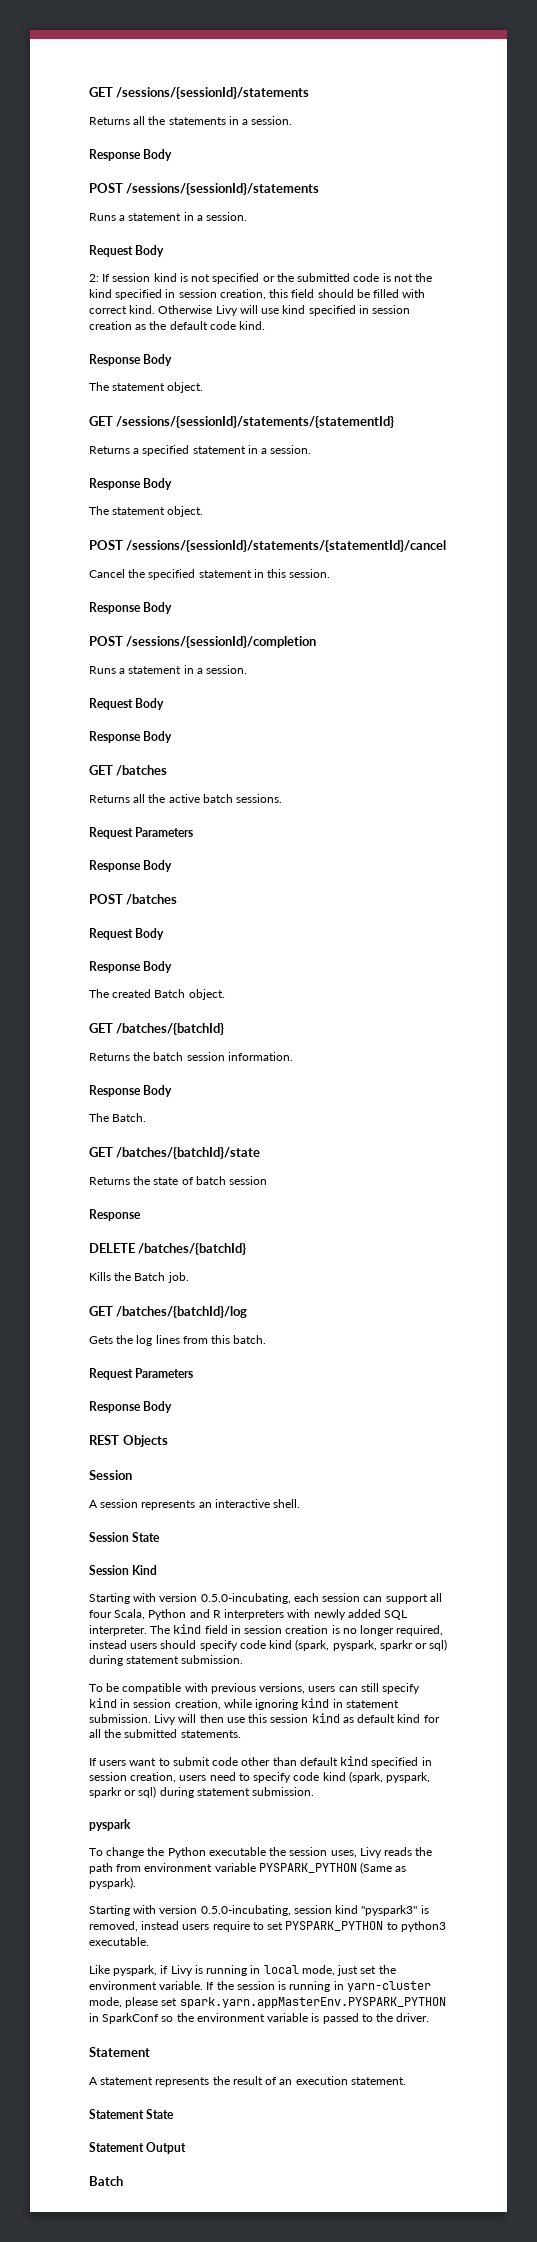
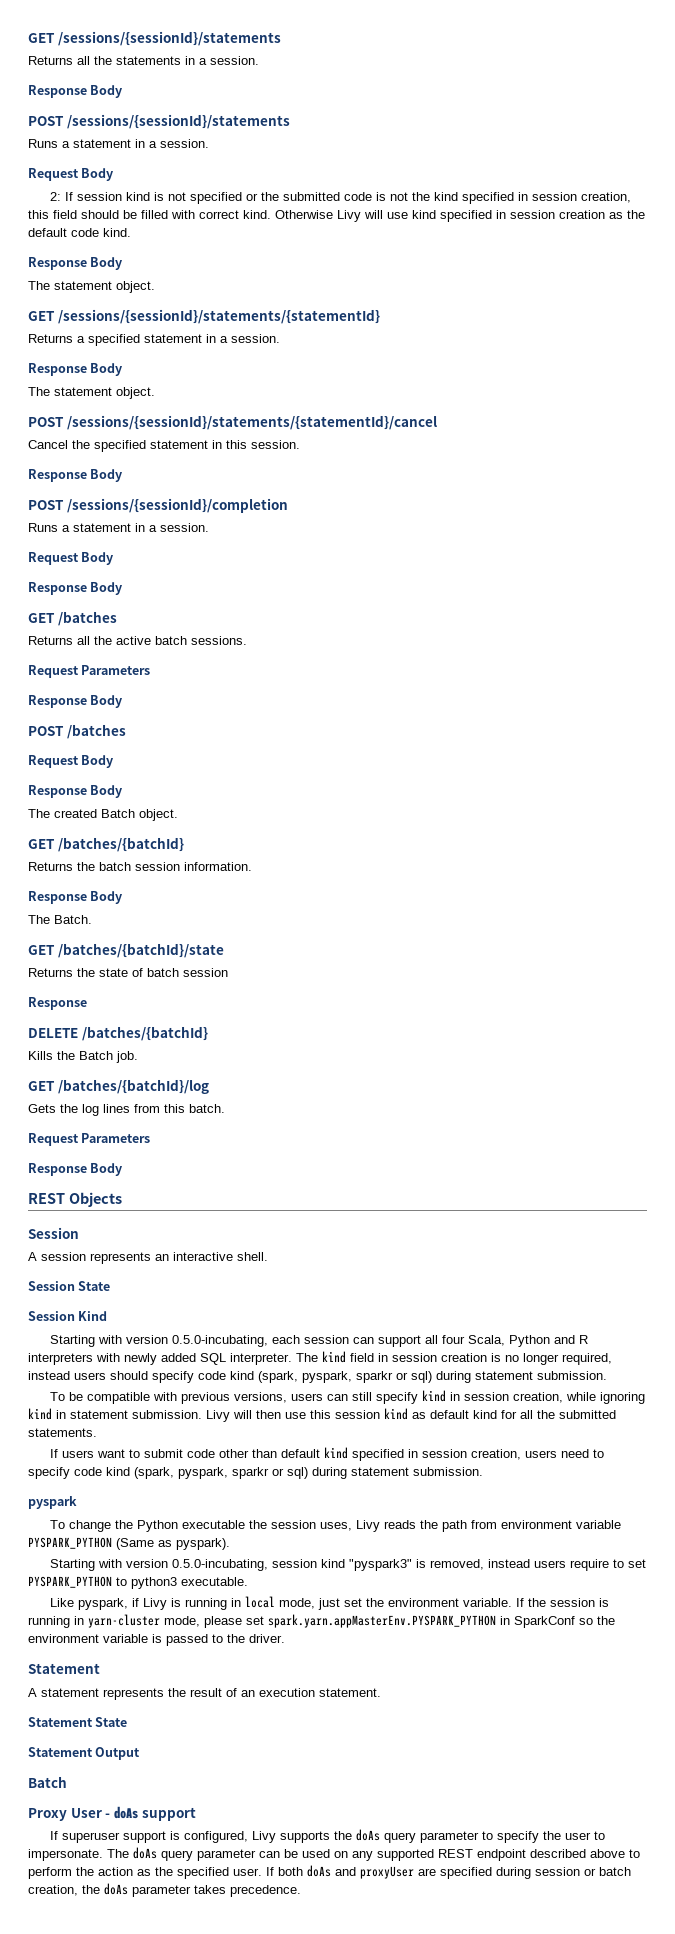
(123, 2181) none -> [28,1806,196,1821] [50,1829,606,1843] [28,1847,640,1861] [28,1865,631,1879] [28,1883,301,1897] // Proxy User - doAs support // If superuser support is configured, Livy supports the doAs query parameter to specify the user to impersonate. The doAs query parameter can be used on any supported REST endpoint described above to perform the action as the specified user. If both doAs and proxyUser are specified during session or batch creation, the doAs parameter takes precedence.

